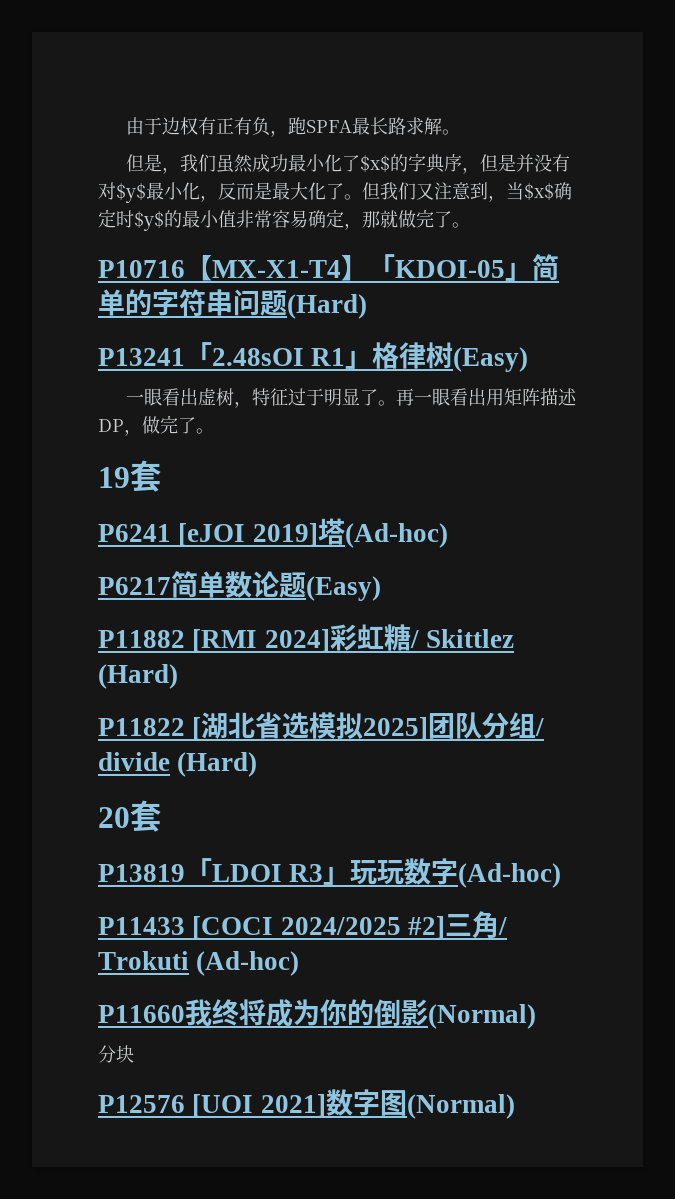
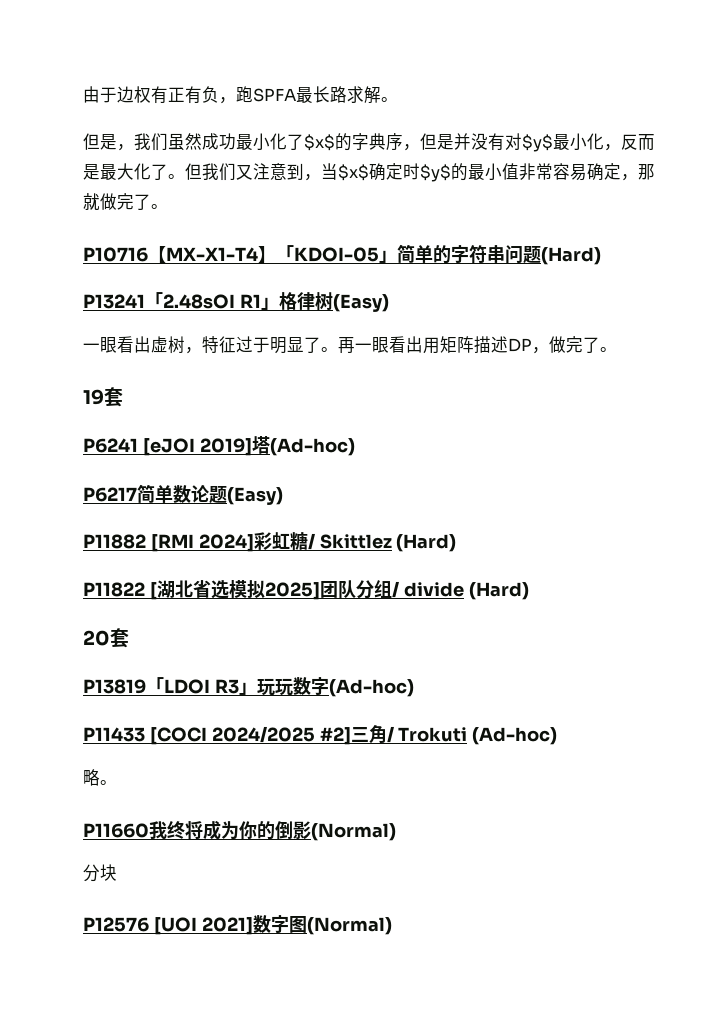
(300, 963) none -> [83,769,117,786] // 略。

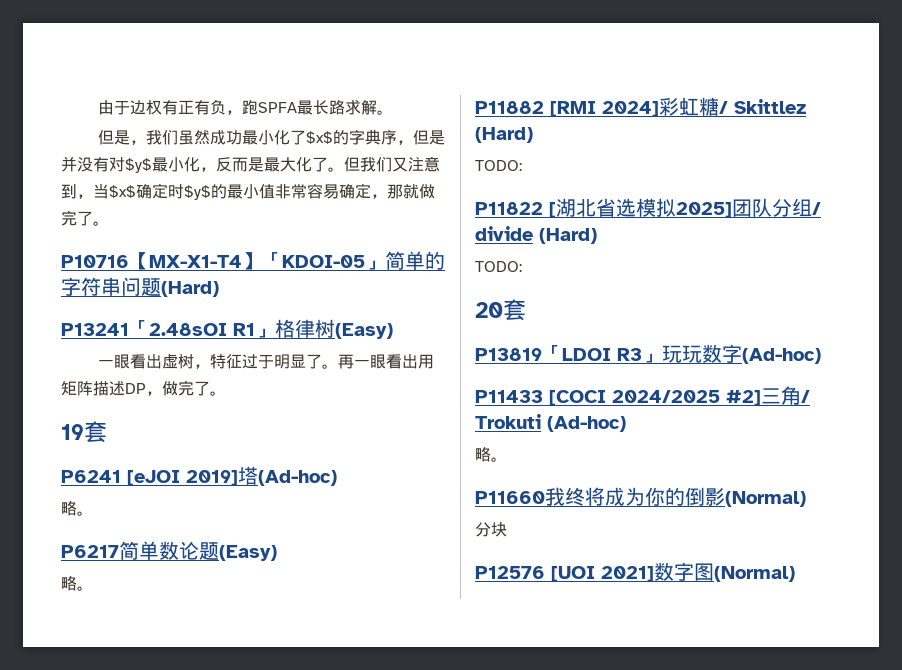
(355, 447) none -> [61,501,93,516] // 略。
(283, 496) none -> [61,576,93,591] // 略。
(457, 543) none -> [475,160,522,171] // TODO:
(529, 591) none -> [475,261,522,272] // TODO:

